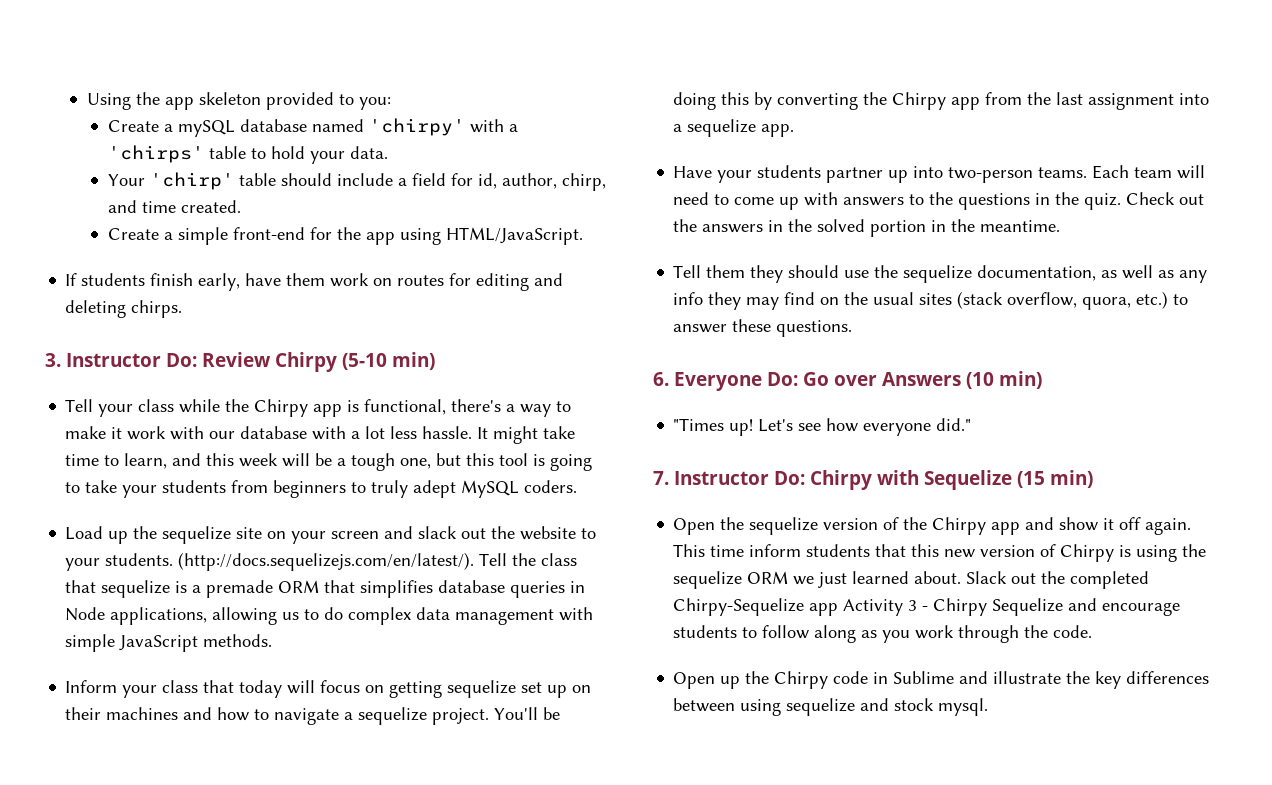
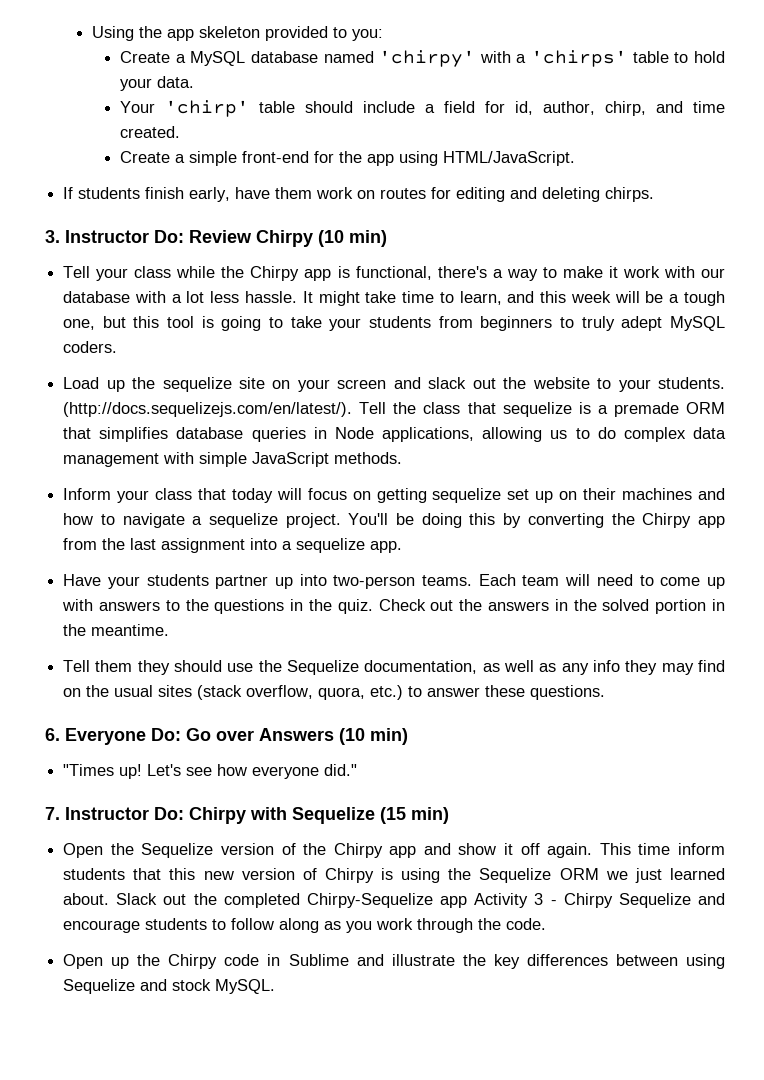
[177,120,235,137] mySQL -> [190,51,246,66] MySQL
[342,353,387,370] (5-10 -> [318,230,344,247] (10
[903,265,973,283] sequelize -> [287,660,360,675] Sequelize
[749,517,819,535] sequelize -> [141,843,214,858] Sequelize
[673,571,743,589] sequelize -> [479,868,552,883] Sequelize
[786,698,856,716] sequelize -> [63,979,136,994] Sequelize
[938,698,989,716] mysql. -> [215,979,276,994] MySQL.

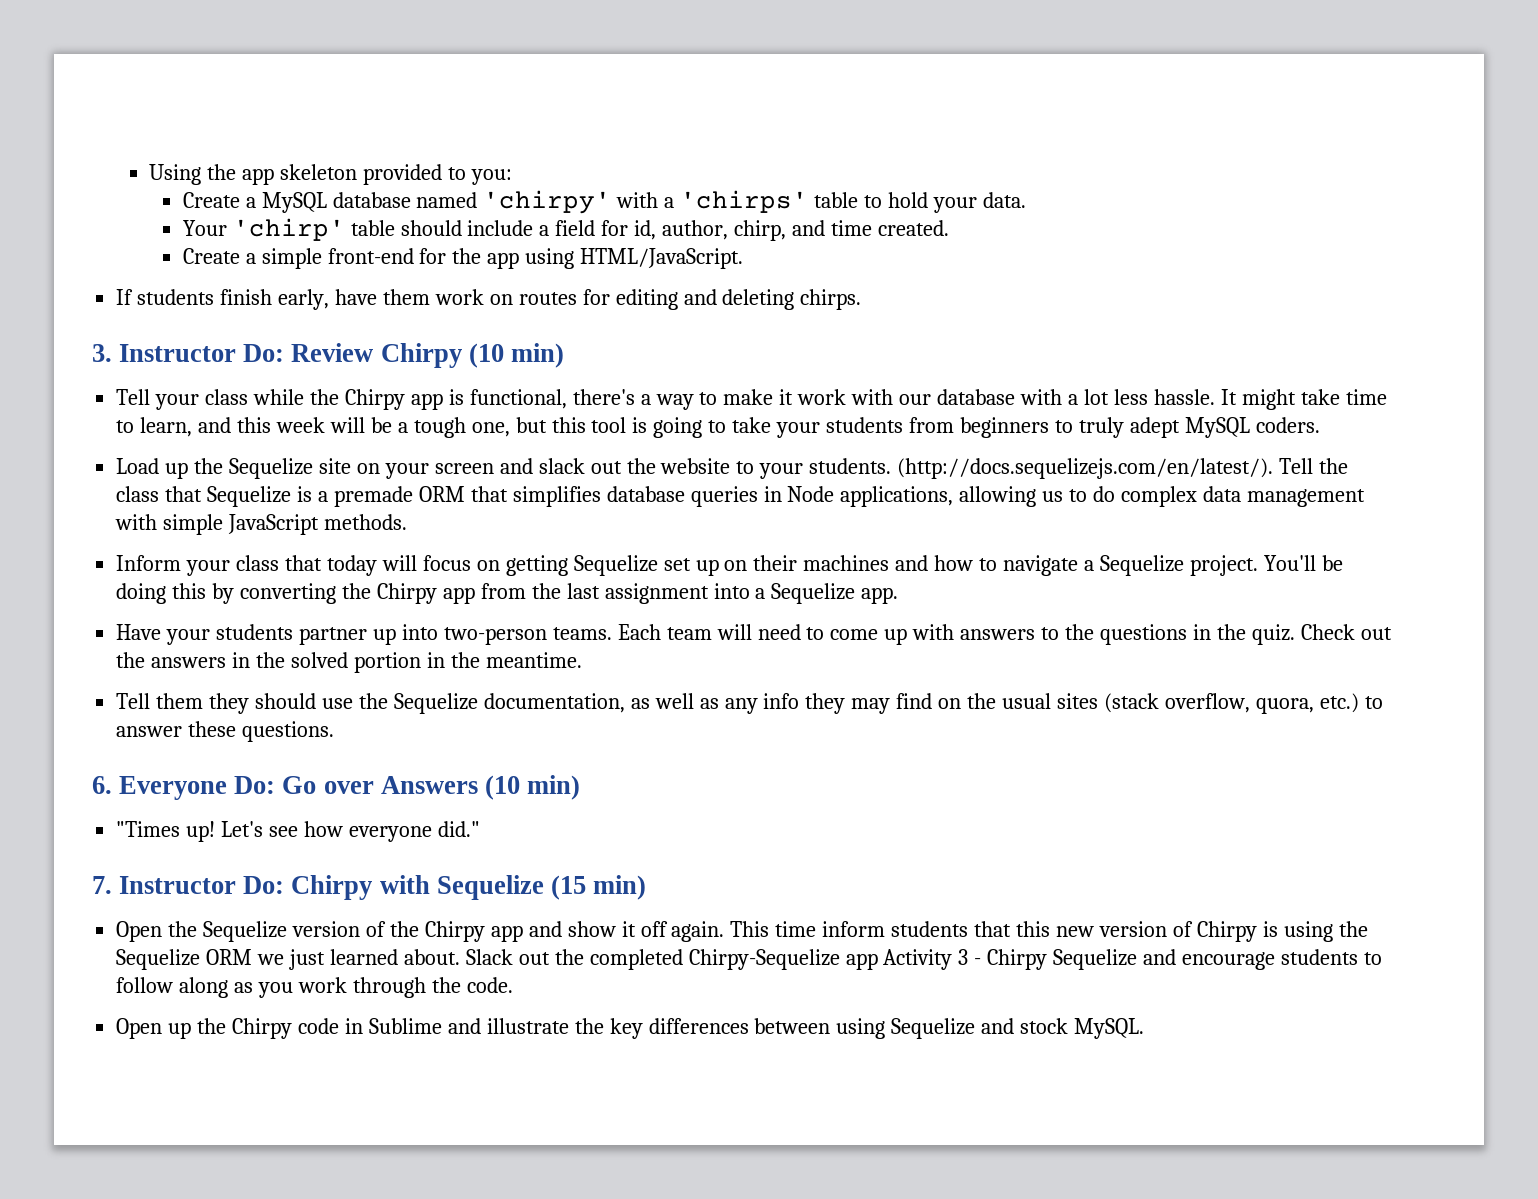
[162,377,232,392] sequelize -> [229,458,314,479] Sequelize
[502,402,572,417] sequelize -> [207,486,292,507] Sequelize
[432,488,502,503] sequelize -> [573,555,658,576] Sequelize
[208,513,278,528] sequelize -> [1100,555,1185,576] Sequelize
[296,538,366,553] sequelize -> [771,583,856,604] Sequelize

